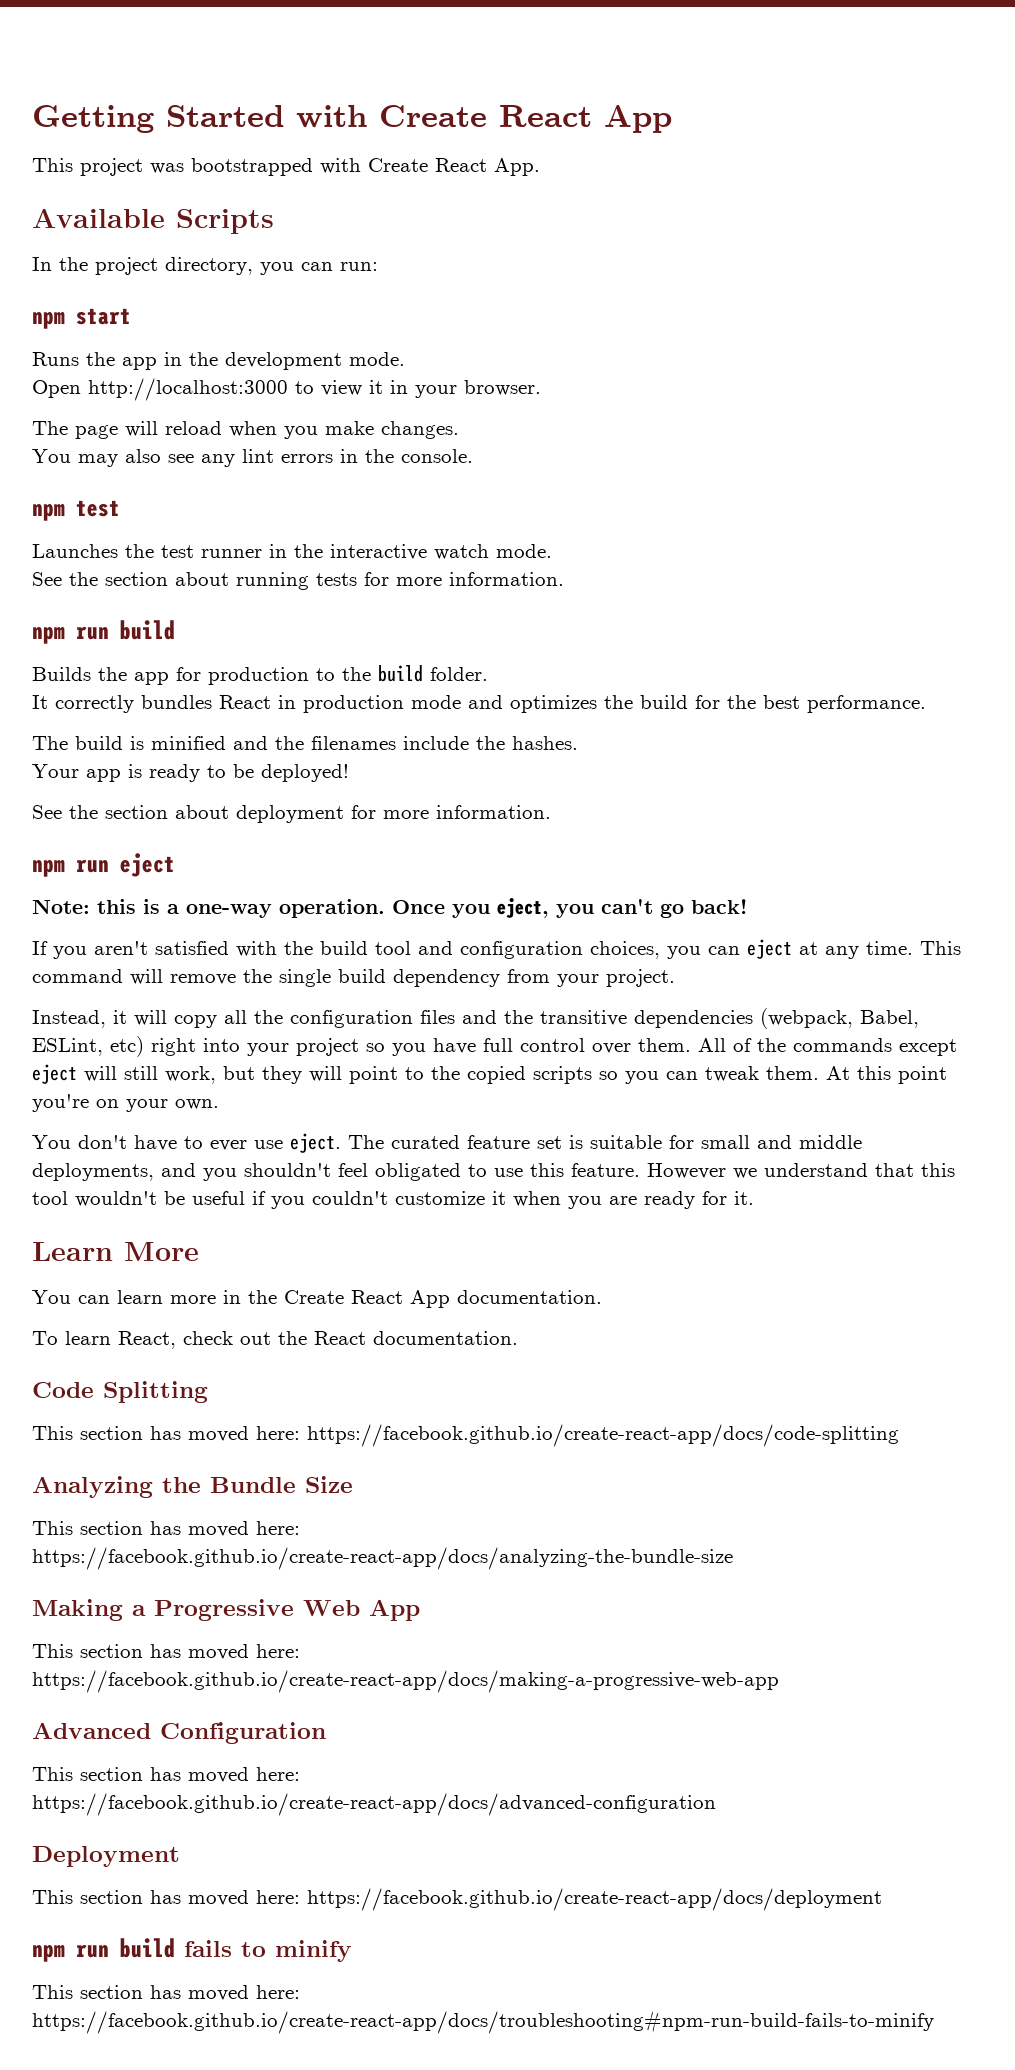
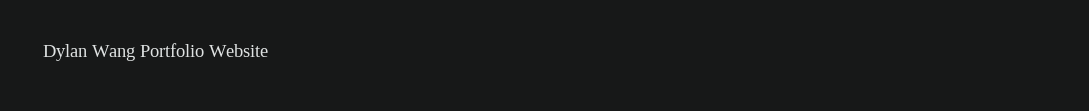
[32,105,672,133] [32,158,540,176] [32,209,274,234] [32,257,378,275] [32,308,131,329] [32,352,405,370] [32,378,541,401] [32,421,459,439] [32,449,473,467] [32,500,120,521] [32,544,552,560] [32,572,564,590] [32,620,175,644] [32,665,488,685] [32,695,926,713] [32,736,578,750] [32,764,349,782] [32,805,551,823] [32,853,175,877] [32,898,747,918] [32,939,961,959] [32,969,675,987] [32,1008,919,1029] [32,1036,957,1057] [32,1064,947,1084] [32,1094,219,1112] [32,1133,862,1153] [32,1163,955,1181] [32,1191,754,1209] [32,1242,199,1261] [32,1290,602,1308] [32,1331,518,1349] [32,1381,208,1403] [32,1424,899,1447] [32,1476,353,1498] [32,1521,300,1537] [32,1547,733,1570] [32,1599,420,1621] [32,1644,300,1660] [32,1670,779,1693] [32,1722,326,1744] [32,1767,300,1783] [32,1793,716,1816] [32,1846,180,1867] [32,1888,882,1911] [32,1938,352,1962] [32,1985,300,2001] [32,2010,934,2034] Getting Started with Create React App // This project was bootstrapped with Create React App. // Available Scripts // In the project directory, you can run: // npm start // Runs the app in the development mode. // Open http://localhost:3000 to view it in your browser. // The page will reload when you make changes. // You may also see any lint errors in the console. // npm test // Launches the test runner in the interactive watch mode. // See the section about running tests for more information. // npm run build // Builds the app for production to the build folder. // It correctly bundles React in production mode and optimizes the build for the best performance. // The build is minified and the filenames include the hashes. // Your app is ready to be deployed! // See the section about deployment for more information. // npm run eject // Note: this is a one-way operation. Once you eject, you can't go back! // If you aren't satisfied with the build tool and configuration choices, you can eject at any time. This command will remove the single build dependency from your project. // Instead, it will copy all the configuration files and the transitive dependencies (webpack, Babel, ESLint, etc) right into your project so you have full control over them. All of the commands except eject will still work, but they will point to the copied scripts so you can tweak them. At this point you're on your own. // You don't have to ever use eject. The curated feature set is suitable for small and middle deployments, and you shouldn't feel obligated to use this feature. However we understand that this tool wouldn't be useful if you couldn't customize it when you are ready for it. // Learn More // You can learn more in the Create React App documentation. // To learn React, check out the React documentation. // Code Splitting // This section has moved here: https://facebook.github.io/create-react-app/docs/code-splitting // Analyzing the Bundle Size // This section has moved here: https://facebook.github.io/create-react-app/docs/analyzing-the-bundle-size // Making a Progressive Web App // This section has moved here: https://facebook.github.io/create-react-app/docs/making-a-progressive-web-app // Advanced Configuration // This section has moved here: https://facebook.github.io/create-react-app/docs/advanced-configuration // Deployment // This section has moved here: https://facebook.github.io/create-react-app/docs/deployment // npm run build fails to minify // This section has moved here: https://facebook.github.io/create-react-app/docs/troubleshooting#npm-run-build-fails-to-minify -> [43,43,268,61] Dylan Wang Portfolio Website

